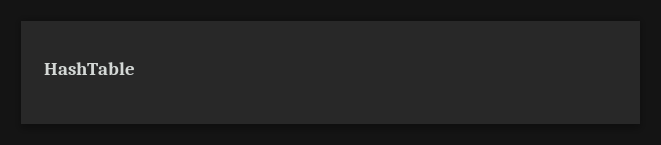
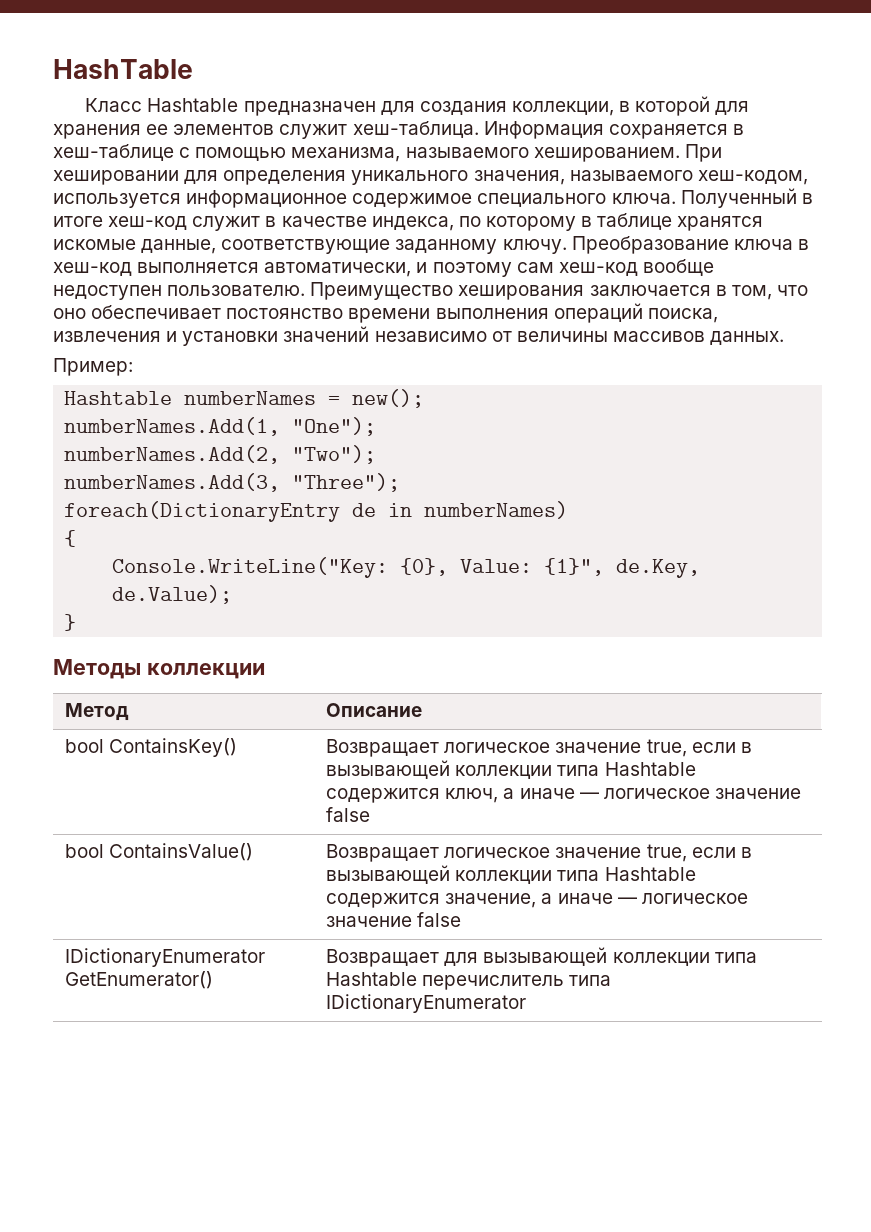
(135, 68) none -> [85,96,750,116] [53,121,744,139] [53,144,722,162] [53,170,808,185] [53,188,813,208] [53,213,764,231] [53,236,809,254] [53,259,714,277] [53,282,808,300] [53,303,718,323] [53,326,785,346] [53,358,133,376] [64,389,425,408] [64,417,377,436] [64,445,377,464] [64,473,401,492] [64,501,569,522] [64,530,77,547] [112,557,701,578] [112,585,233,604] [64,614,77,631] [53,659,265,679] [65,703,130,721] [326,703,423,717] [65,738,238,757] [326,739,752,757] [326,760,696,779] [326,788,801,803] [326,807,371,822] [65,843,254,861] [326,844,752,862] [326,865,696,884] [326,893,748,908] [326,912,462,927] [65,948,266,967] [65,971,214,989] [326,947,757,967] [326,972,612,990] [326,994,527,1013] // Класс Hashtable предназначен для создания коллекции, в которой для хранения ее элементов служит хеш-таблица. Информация сохраняется в хеш-таблице с помощью механизма, называемого хешированием. При хешировании для определения уникального значения, называемого хеш-кодом, используется информационное содержимое специального ключа. Полученный в итоге хеш-код служит в качестве индекса, по которому в таблице хранятся искомые данные, соответствующие заданному ключу. Преобразование ключа в хеш-код выполняется автоматически, и поэтому сам хеш-код вообще недоступен пользователю. Преимущество хеширования заключается в том, что оно обеспечивает постоянство времени выполнения операций поиска, извлечения и установки значений независимо от величины массивов данных. // Пример: // Hashtable numberNames = new(); // numberNames.Add(1, "One"); // numberNames.Add(2, "Two"); // numberNames.Add(3, "Three"); // foreach(DictionaryEntry de in numberNames) // { // Console.WriteLine("Key: {0}, Value: {1}", de.Key, de.Value); // } // Методы коллекции // Метод | Описание // bool ContainsKey() | Возвращает логическое значение true, если в вызывающей коллекции типа Hashtable содержится ключ, а иначе — логическое значение false // bool ContainsValue() | Возвращает логическое значение true, если в вызывающей коллекции типа Hashtable содержится значение, а иначе — логическое значение false // IDictionaryEnumerator GetEnumerator() | Возвращает для вызывающей коллекции типа Hashtable перечислитель типа IDictionaryEnumerator

